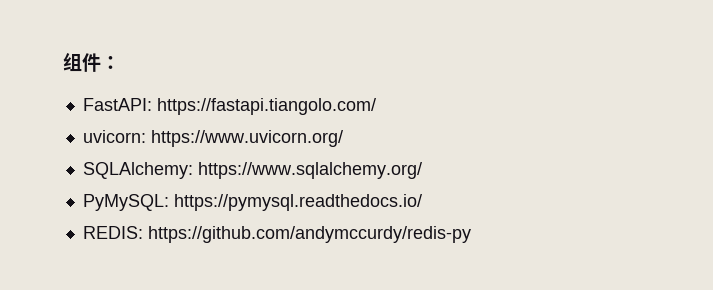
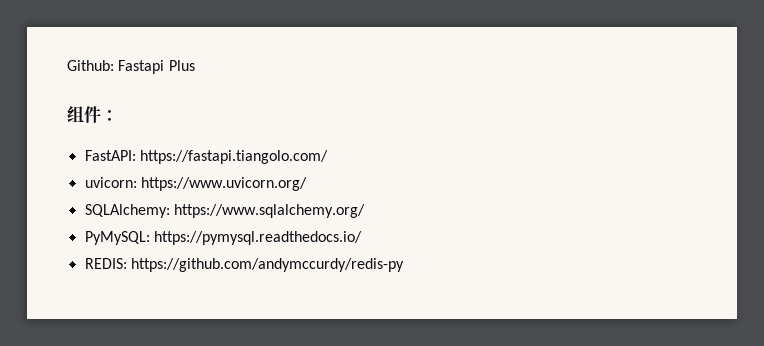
(63, 62) none -> [67,60,195,74] Github: Fastapi Plus //

